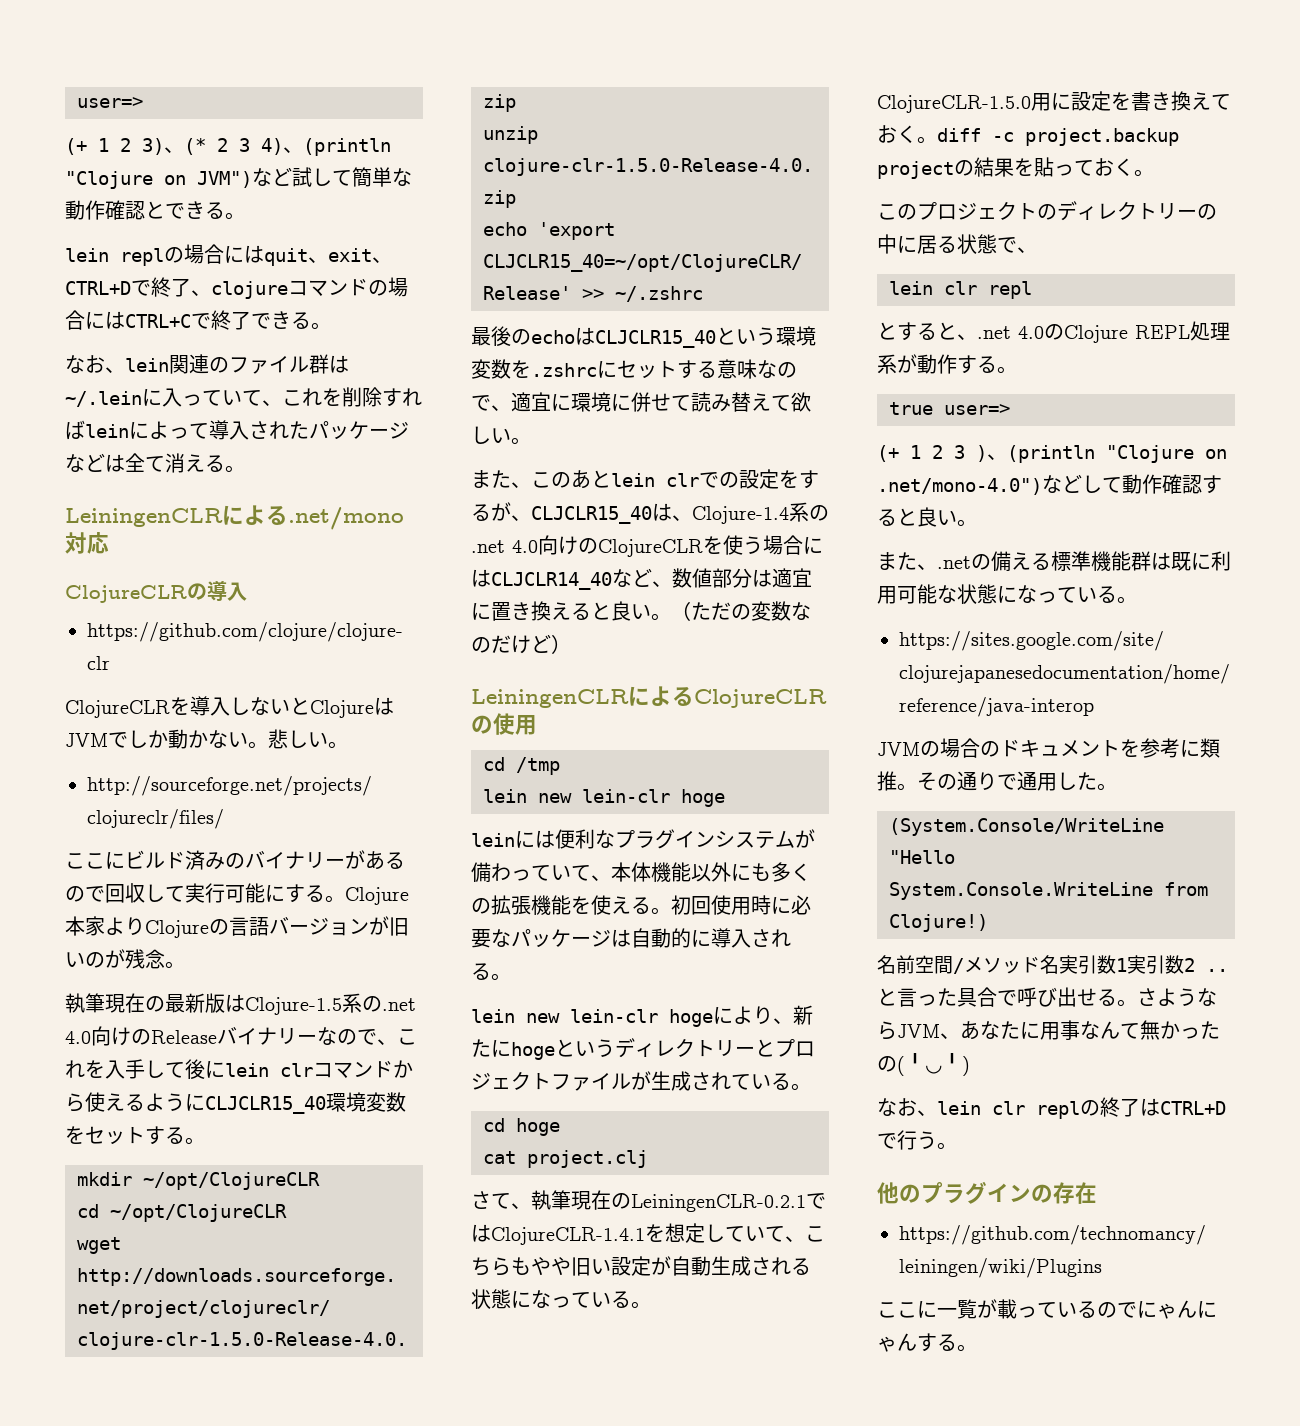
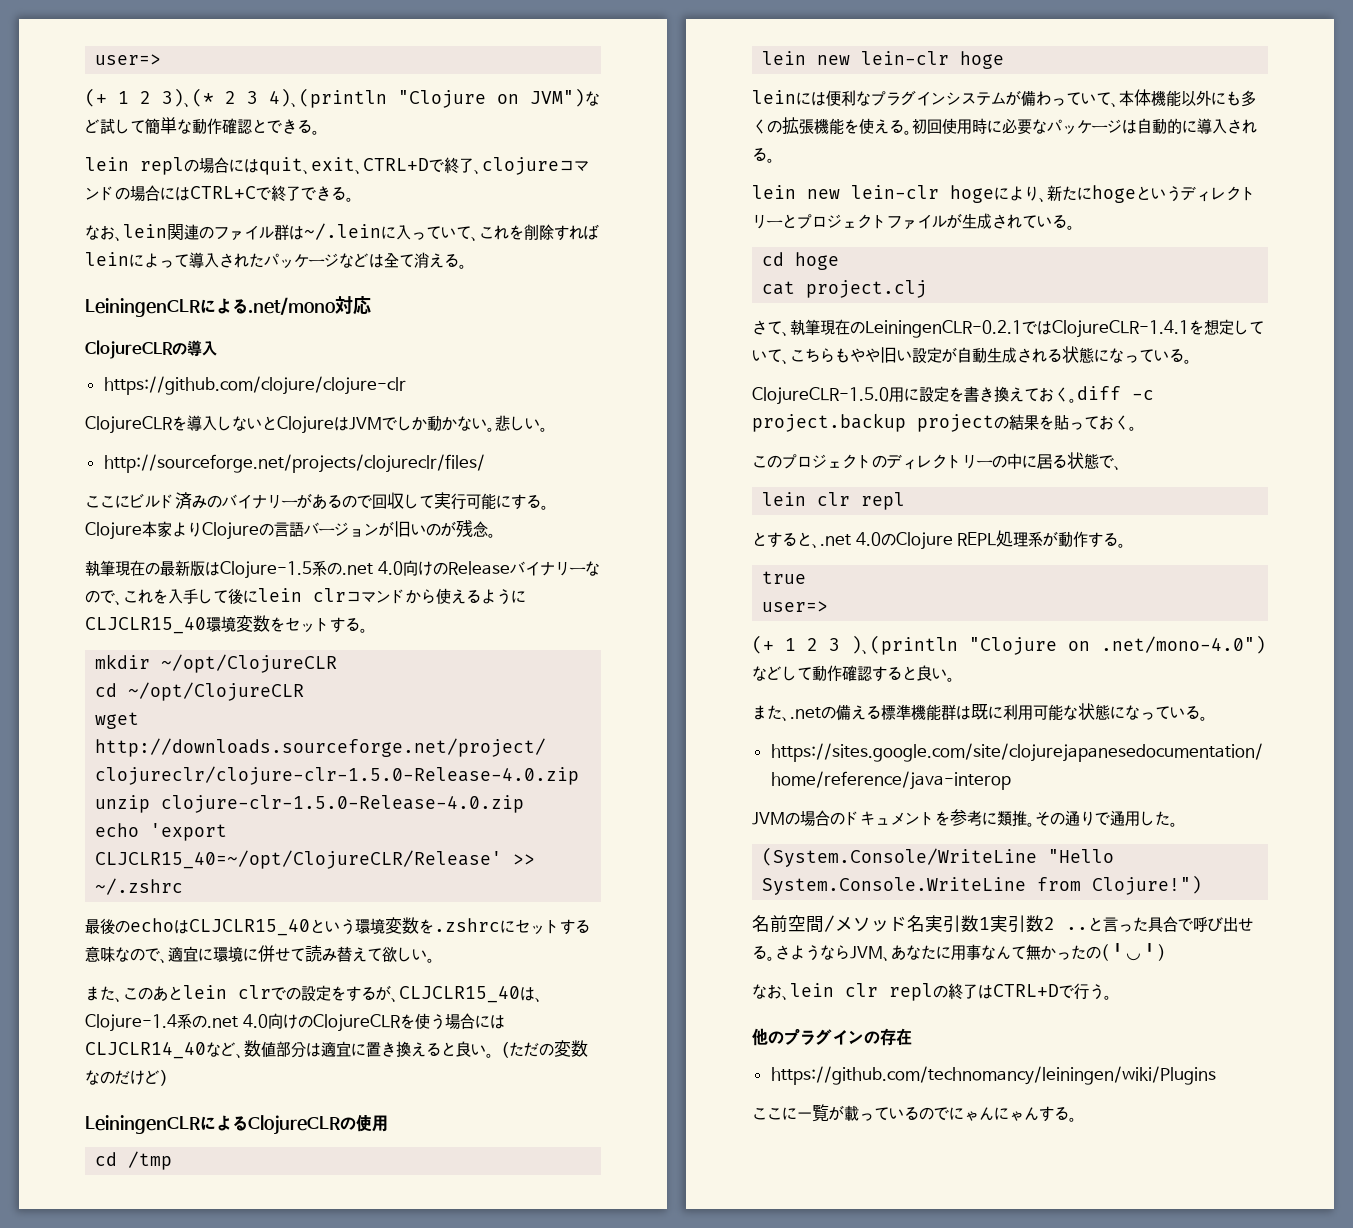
(933, 408) none -> (807, 577) //
[889,914,988,932] Clojure!) -> [1092,875,1203,895] Clojure!")

